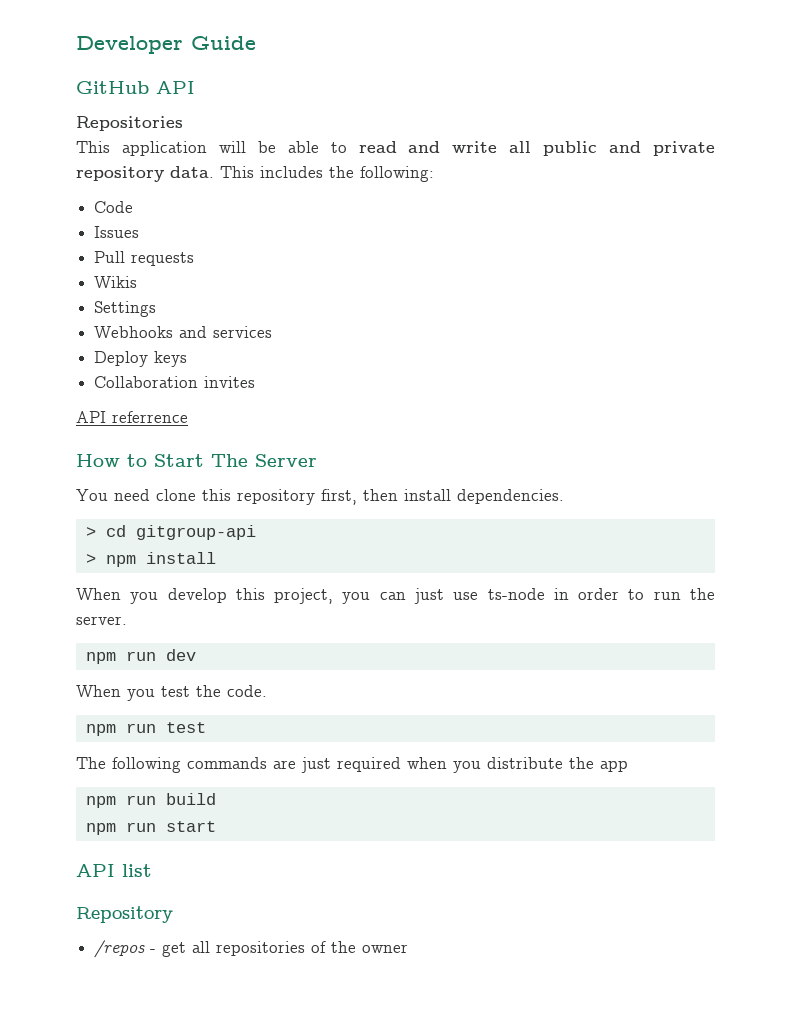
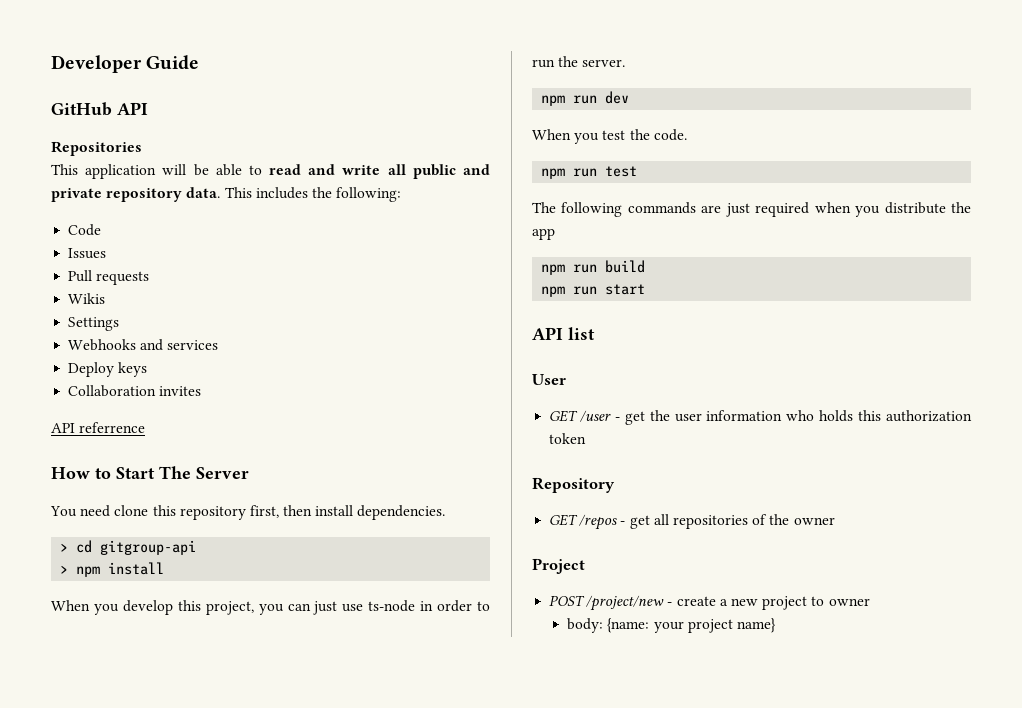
(152, 870) none -> [532,374,566,385] [549,410,972,425] [549,433,587,444] // User // GET /user - get the user information who holds this authorization token
(173, 914) none -> [549,514,579,526] GET
(409, 948) none -> [532,558,585,574] [549,595,870,611] [567,618,776,633] // Project // POST /project/new - create a new project to owner // body: {name: your project name}

